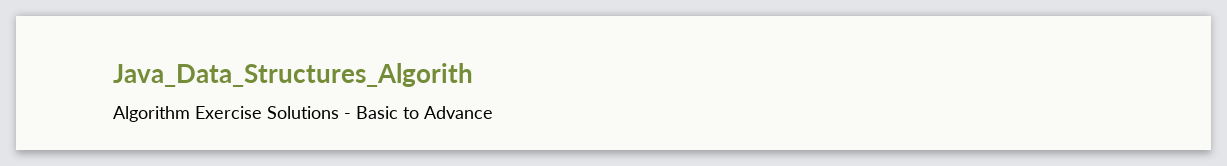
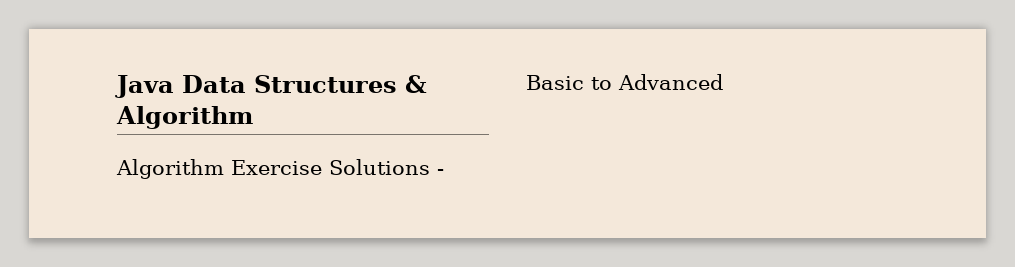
[113,63,473,87] Java_Data_Structures_Algorith -> [115,75,427,98] [116,106,253,129] Java Data Structures & Algorithm
[424,106,493,119] Advance -> [618,74,723,90] Advanced

